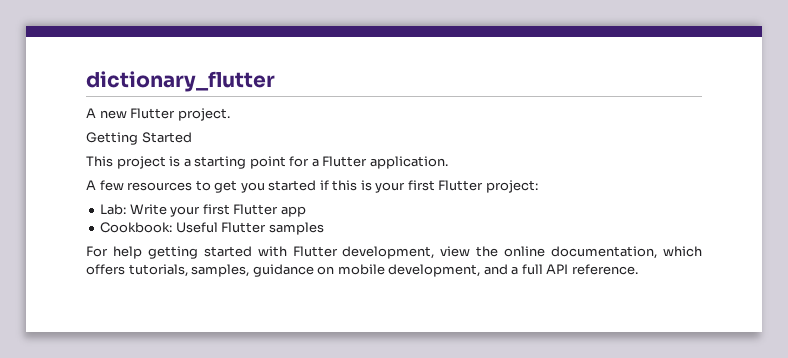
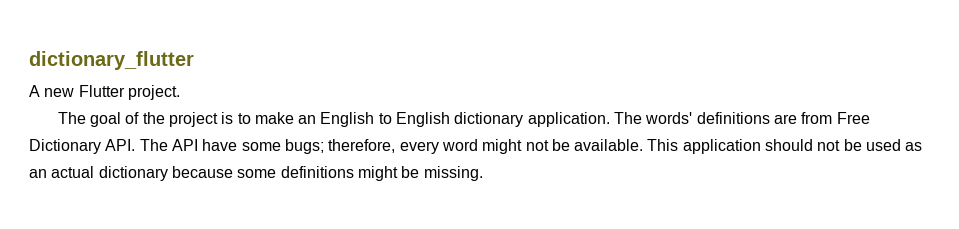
[86,132,192,145] [86,156,448,169] [86,180,538,193] [100,204,306,217] [100,222,324,235] [86,246,703,259] [86,264,638,277] Getting Started // This project is a starting point for a Flutter application. // A few resources to get you started if this is your first Flutter project: // Lab: Write your first Flutter app // Cookbook: Useful Flutter samples // For help getting started with Flutter development, view the online documentation, which offers tutorials, samples, guidance on mobile development, and a full API reference. -> [57,112,870,127] [29,139,923,154] [29,166,483,181] The goal of the project is to make an English to English dictionary application. The words' definitions are from Free Dictionary API. The API have some bugs; therefore, every word might not be available. This application should not be used as an actual dictionary because some definitions might be missing.

